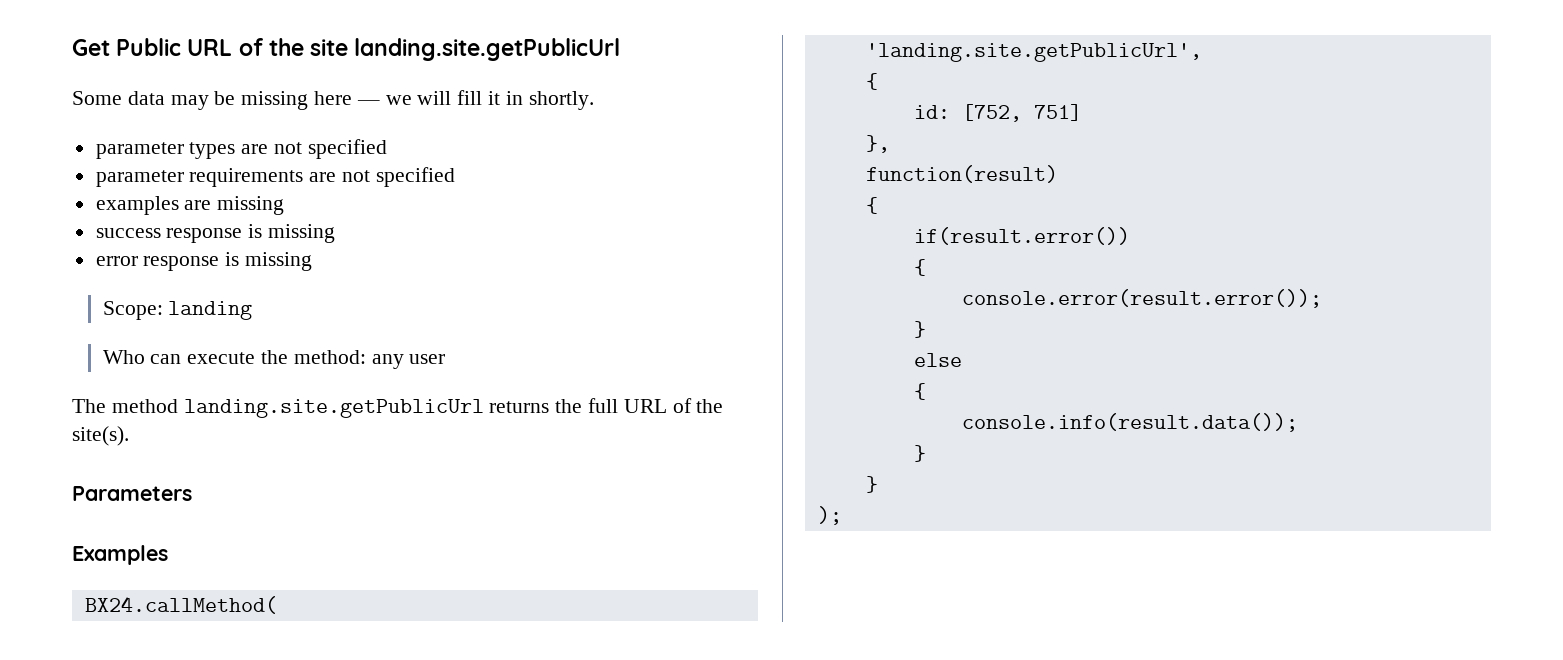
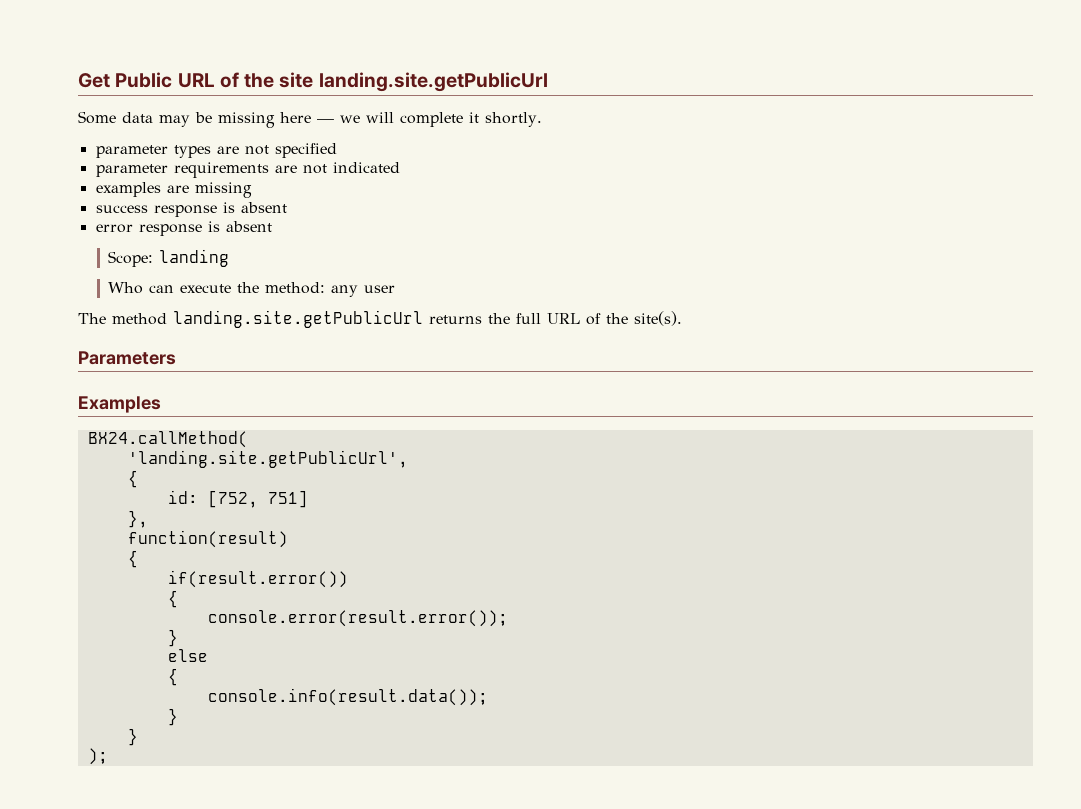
[457,90,523,105] fill it in -> [400,112,479,127] complete it
[375,167,455,187] specified -> [332,162,400,173] indicated
[268,224,336,243] missing -> [240,202,287,213] absent
[245,252,313,271] missing -> [225,221,272,232] absent

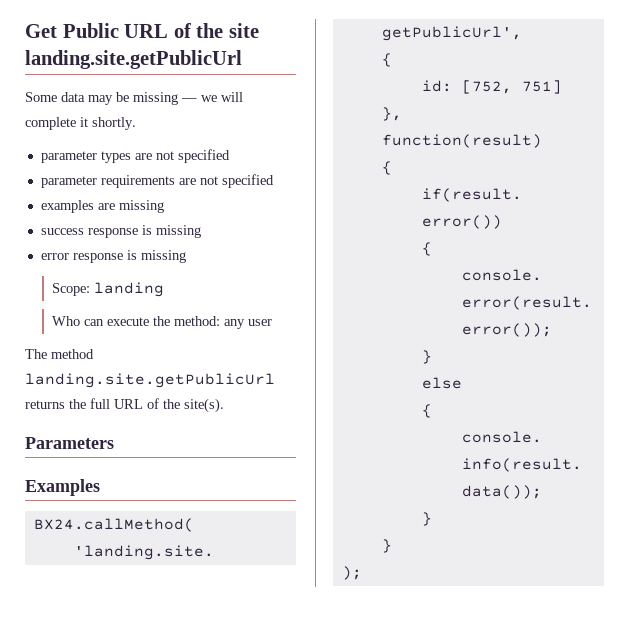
[280,112,311,123] here -> (178, 98) none
[332,162,400,173] indicated -> [221,174,274,188] specified
[240,202,287,213] absent -> [155,225,201,238] missing
[225,221,272,232] absent -> [140,250,186,263] missing

